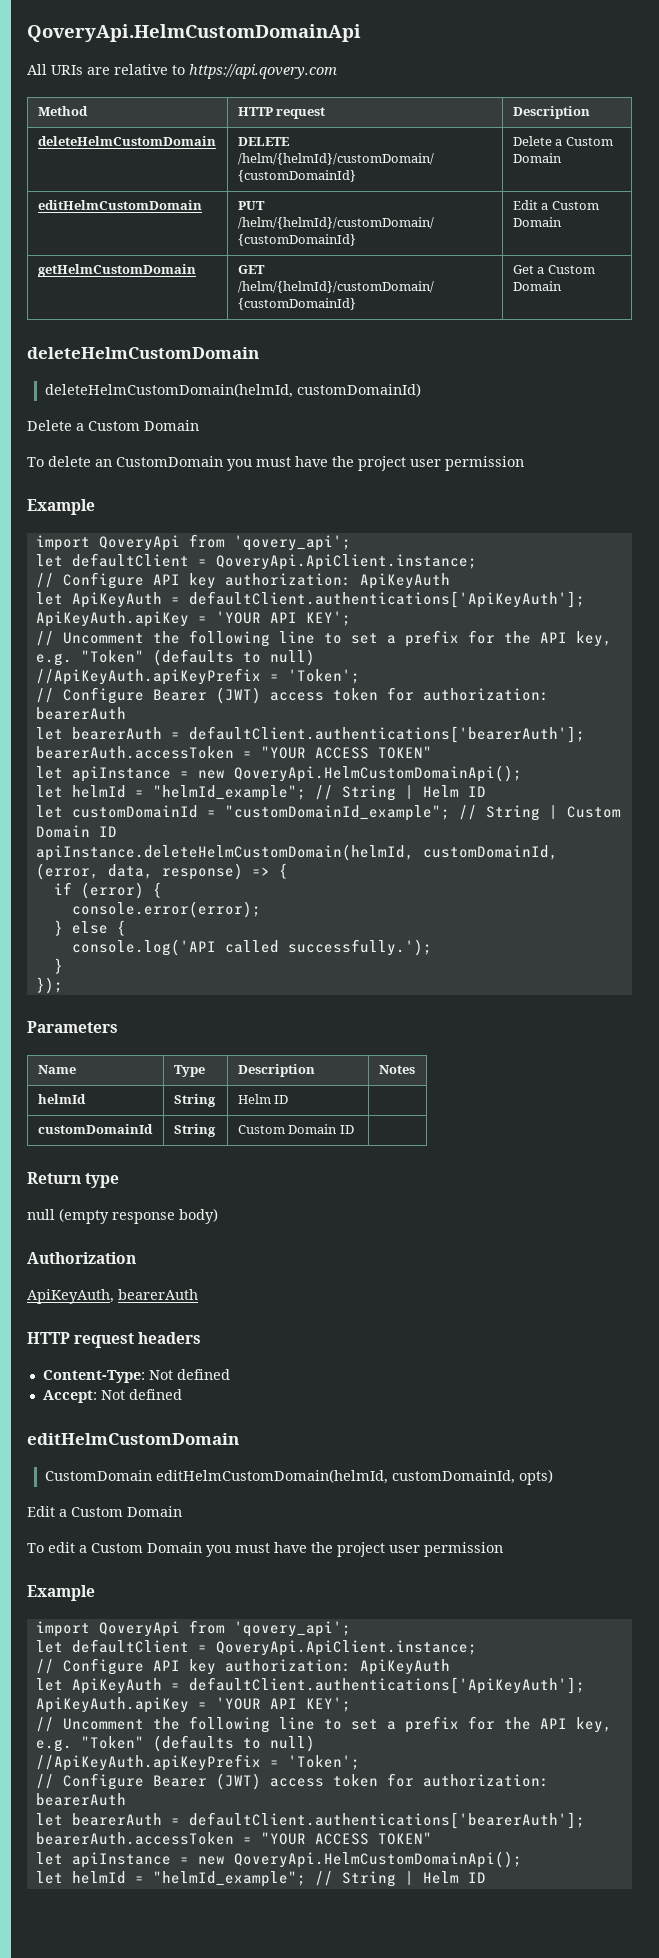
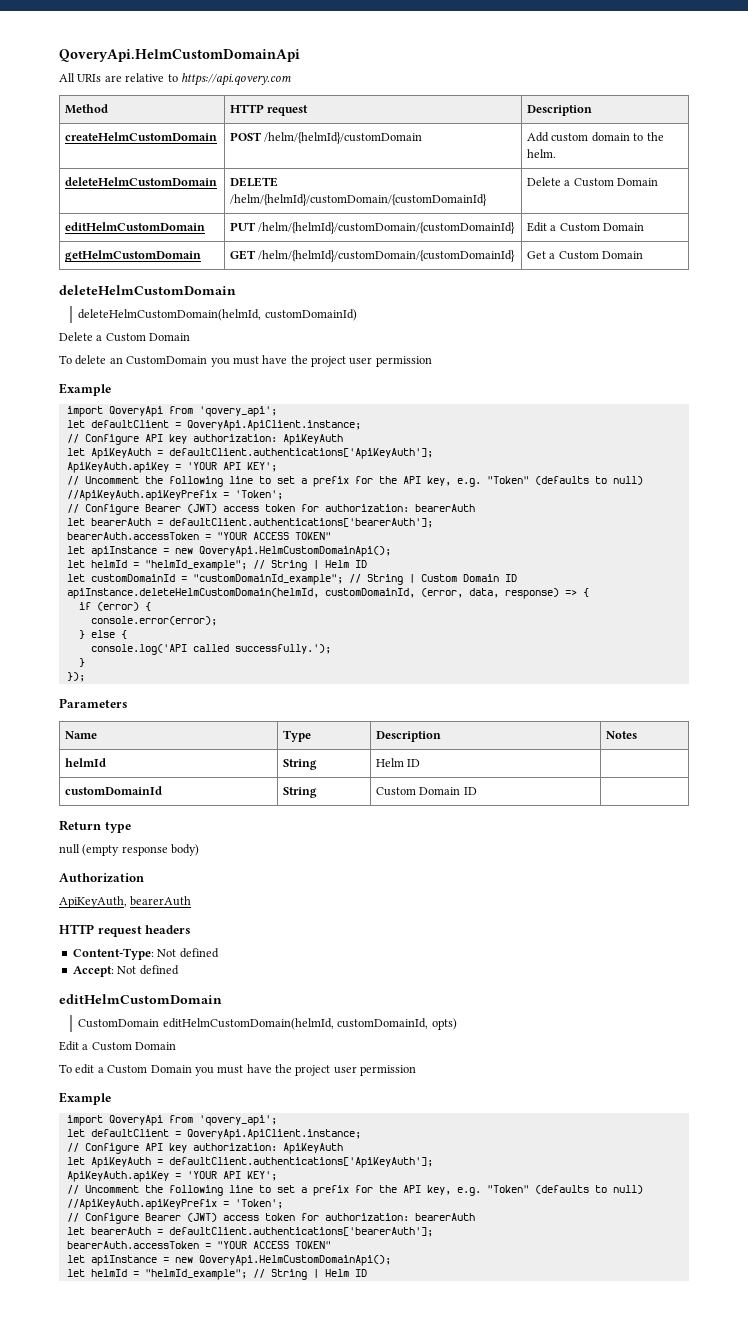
(590, 112) none -> [65,132,218,141] [230,132,423,144] [527,132,664,142] [527,149,557,158] // createHelmCustomDomain | POST /helm/{helmId}/customDomain | Add custom domain to the helm.

